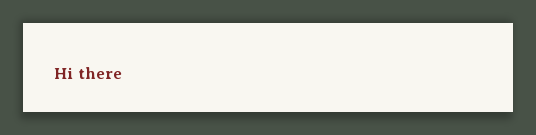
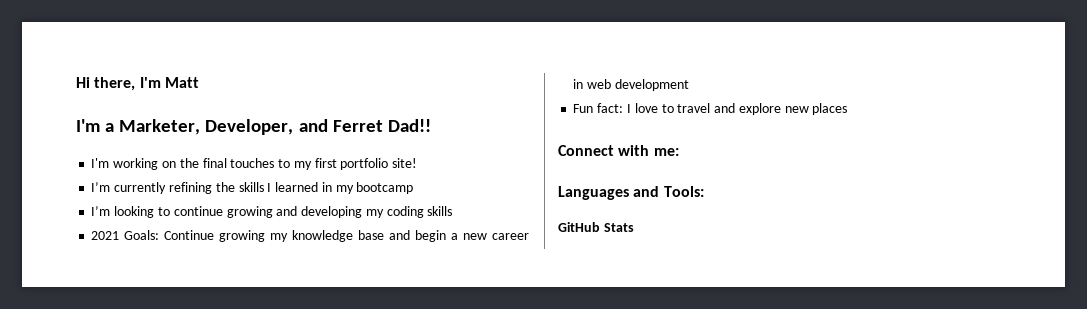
[77,67,122,79] there -> [94,77,199,91] [76,119,431,135] [91,158,418,170] [91,182,414,194] [91,206,453,218] [91,230,529,242] [573,79,689,91] [573,103,848,115] [558,145,679,156] [558,186,704,200] [558,222,634,232] there, I'm Matt // I'm a Marketer, Developer, and Ferret Dad!! // I'm working on the final touches to my first portfolio site! // I’m currently refining the skills I learned in my bootcamp // I’m looking to continue growing and developing my coding skills // 2021 Goals: Continue growing my knowledge base and begin a new career in web development // Fun fact: I love to travel and explore new places // Connect with me: // Languages and Tools: // GitHub Stats

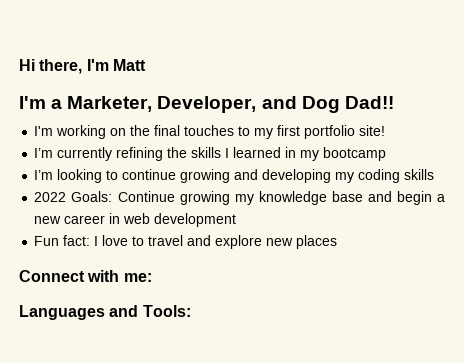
[332,120,383,132] Ferret -> [301,96,340,113] Dog
[91,231,120,240] 2021 -> [34,192,67,202] 2022
[558,222,634,232] // GitHub Stats -> (191, 311) none

